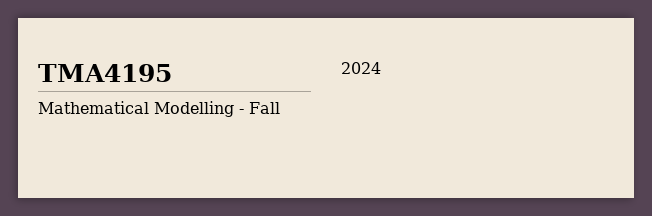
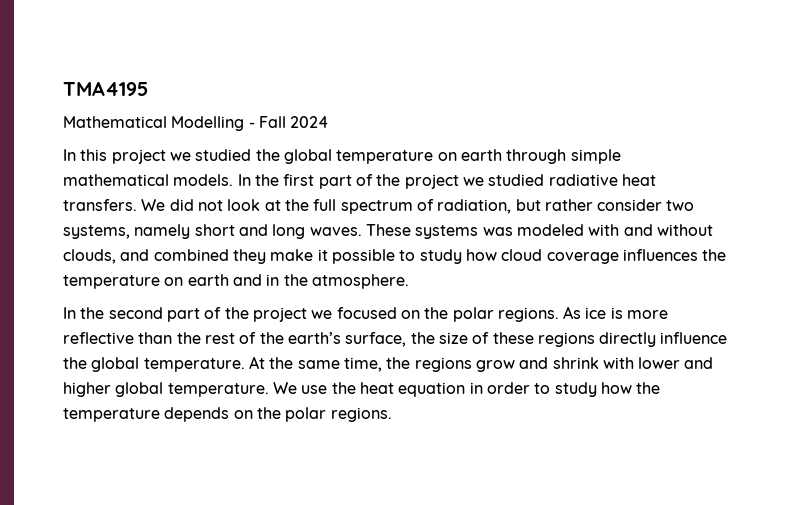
(381, 68) none -> [63,149,621,164] [63,174,656,189] [63,199,695,214] [63,224,713,239] [63,249,727,264] [63,274,409,289] [63,306,669,322] [63,332,728,347] [63,356,714,372] [63,382,661,397] [63,407,392,422] // In this project we studied the global temperature on earth through simple mathematical models. In the first part of the project we studied radiative heat transfers. We did not look at the full spectrum of radiation, but rather consider two systems, namely short and long waves. These systems was modeled with and without clouds, and combined they make it possible to study how cloud coverage influences the temperature on earth and in the atmosphere. // In the second part of the project we focused on the polar regions. As ice is more reflective than the rest of the earth’s surface, the size of these regions directly influence the global temperature. At the same time, the regions grow and shrink with lower and higher global temperature. We use the heat equation in order to study how the temperature depends on the polar regions.

